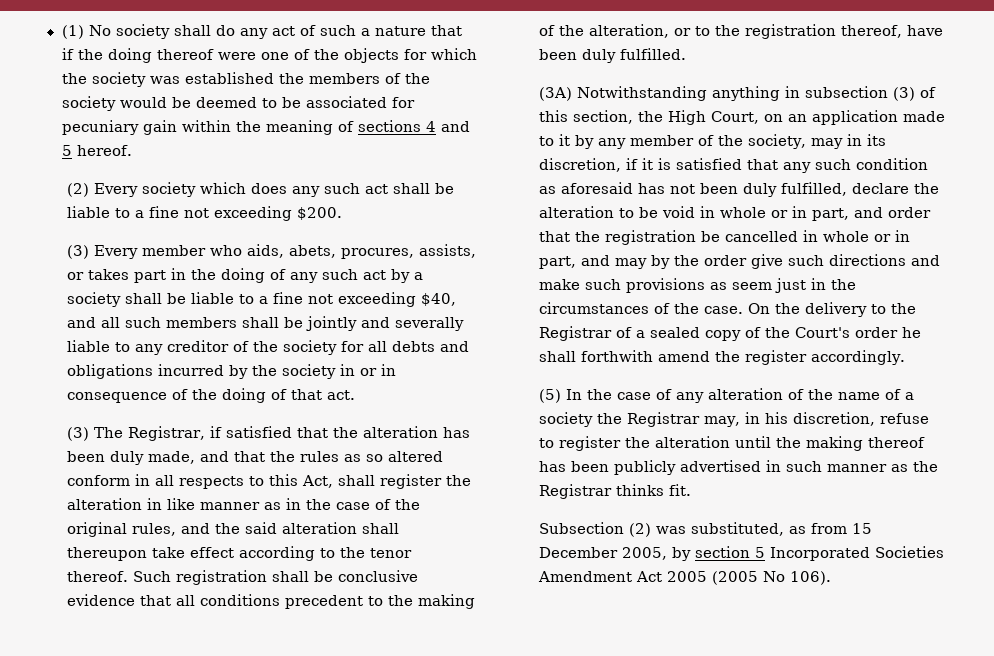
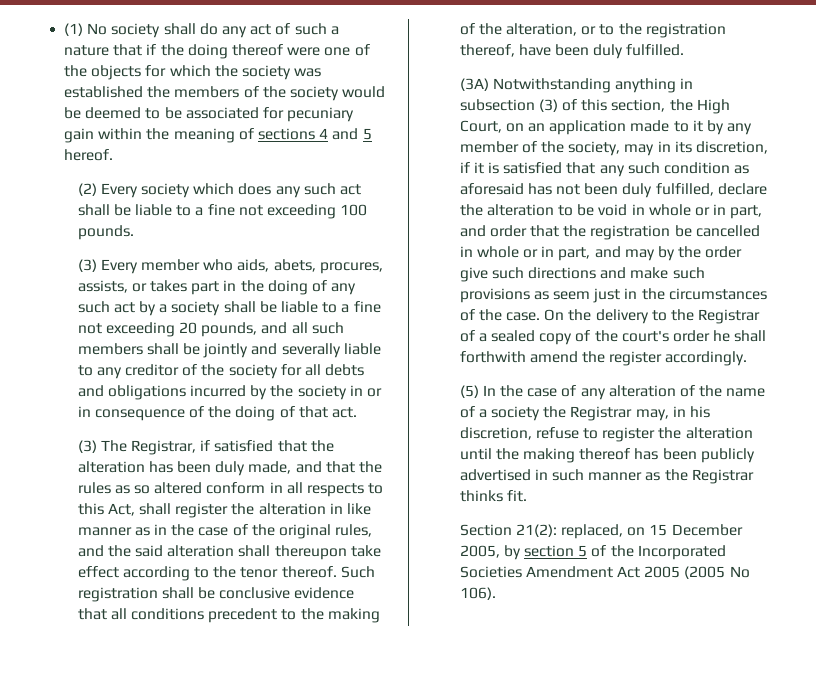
[297,207,343,220] $200. -> [340,204,368,216] [77,225,134,240] 100 pounds.
[421,293,457,306] $40, -> [179,322,258,337] 20 pounds,
[795,327,851,338] Court's -> [621,330,669,342] court's
[539,522,848,537] Subsection (2) was substituted, as from -> [459,524,646,539] Section 21(2): replaced, on
(766, 552) none -> [591,545,634,557] of the

